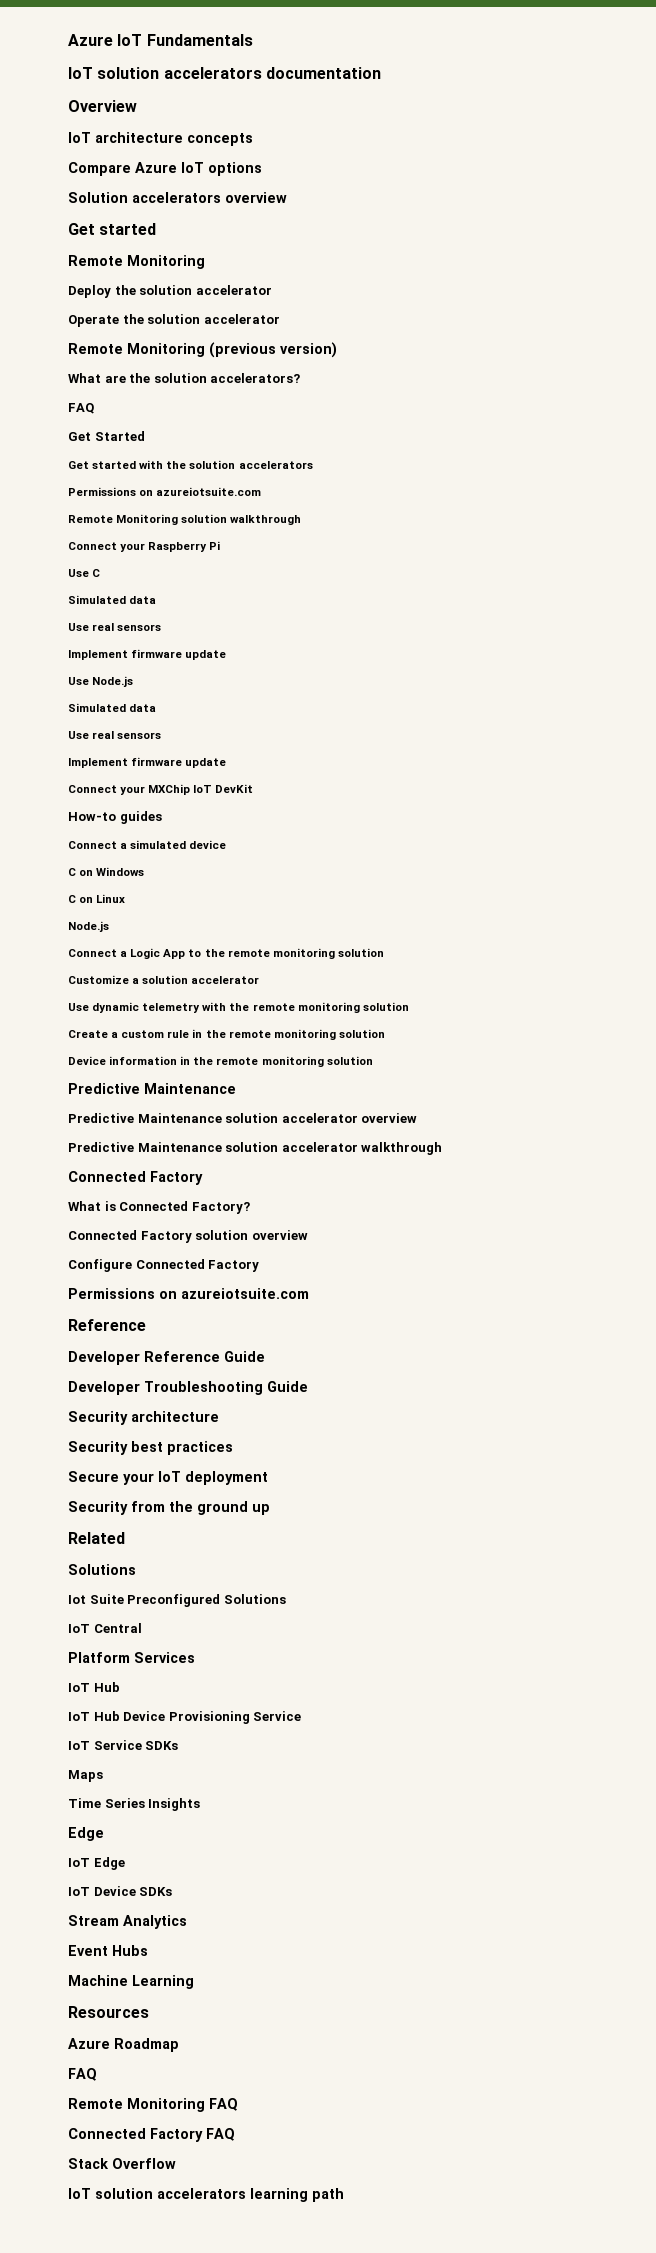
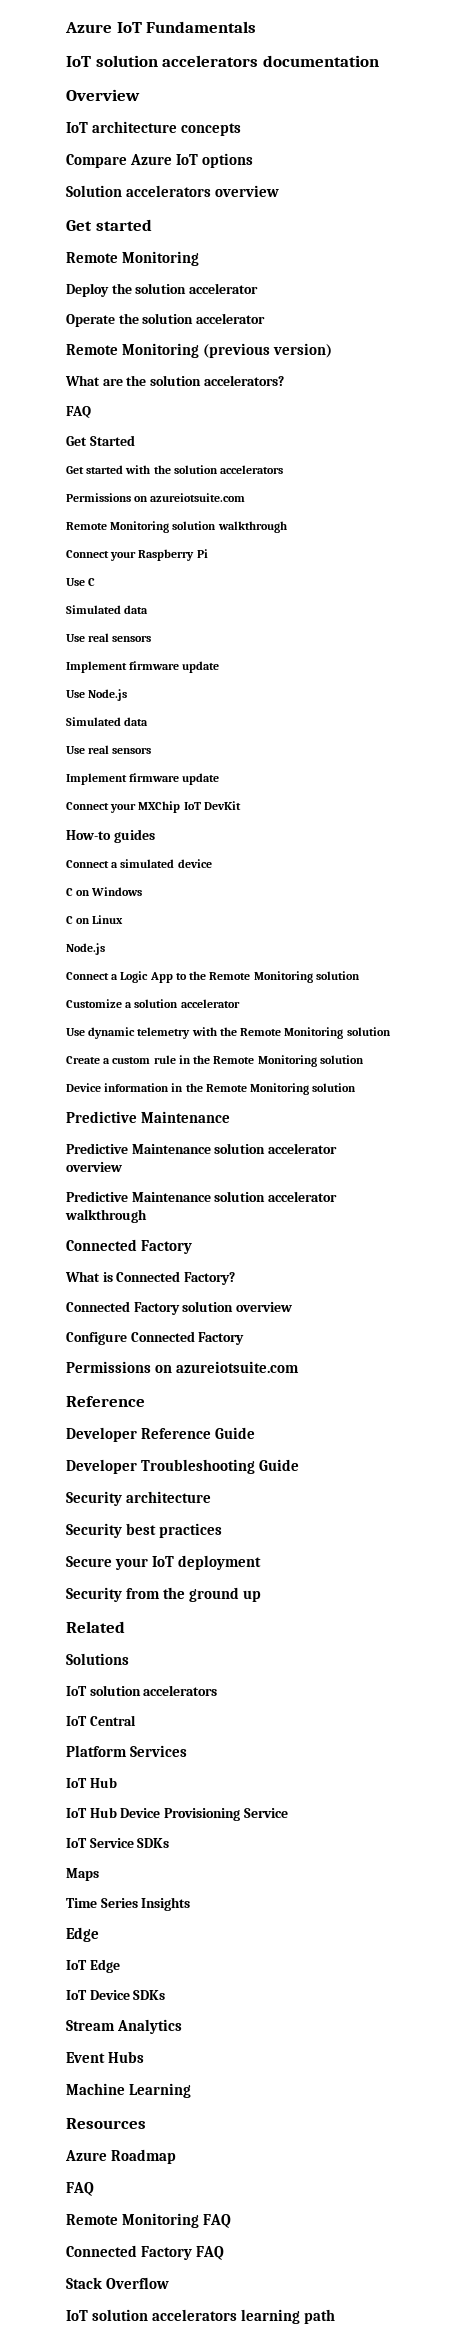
[227,948,335,959] remote monitoring -> [209,971,313,983] Remote Monitoring
[252,1002,360,1013] remote monitoring -> [240,1027,344,1039] Remote Monitoring
[228,1029,336,1040] remote monitoring -> [213,1055,317,1067] Remote Monitoring
[216,1056,324,1067] remote monitoring -> [205,1083,310,1095] Remote Monitoring
[68,1594,286,1607] Iot Suite Preconfigured Solutions -> [66,1685,218,1696] IoT solution accelerators

